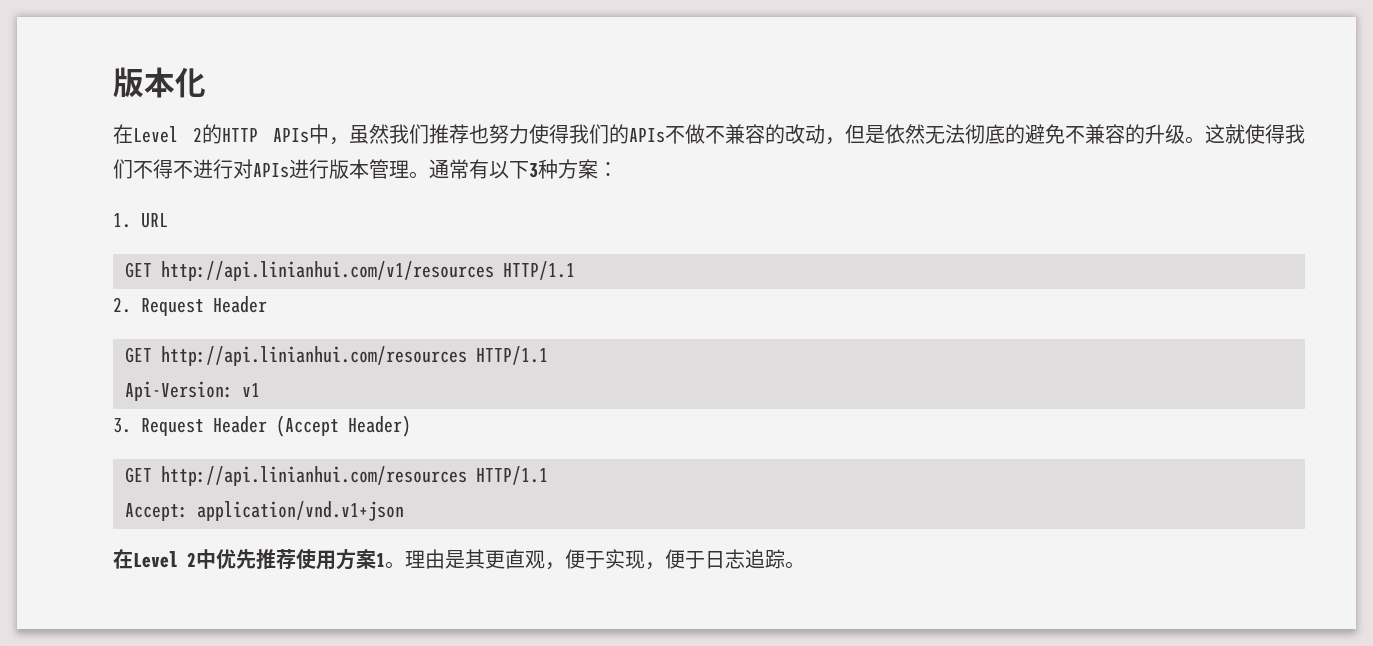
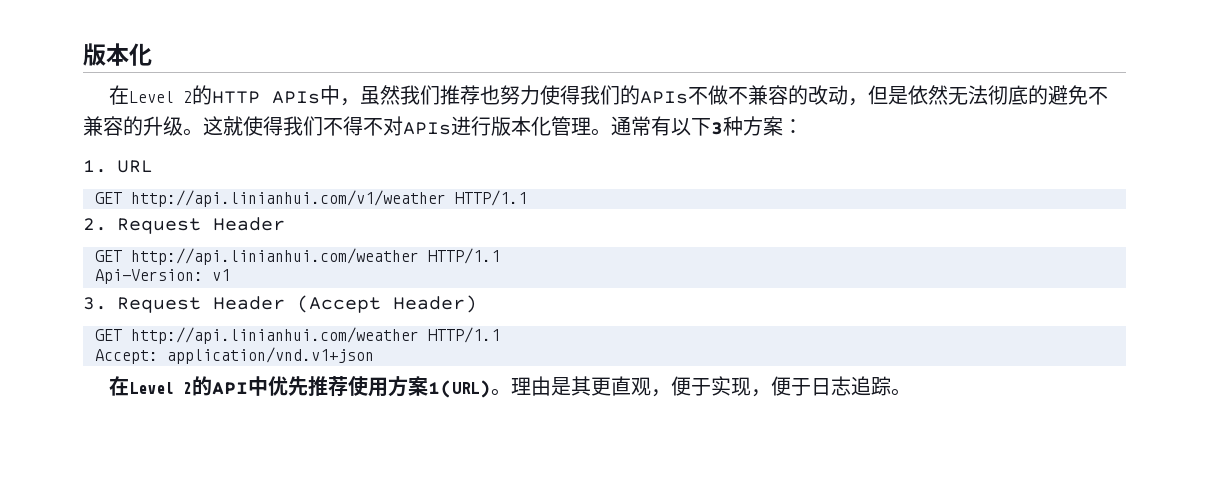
[193,159,233,179] 进行 -> (383, 127) none
(369, 169) none -> [531,116,551,136] 化
[161,261,494,281] http://api.linianhui.com/v1/resources -> [131,190,446,207] http://api.linianhui.com/v1/weather
[161,346,467,366] http://api.linianhui.com/resources -> [131,248,419,265] http://api.linianhui.com/weather
[161,466,467,486] http://api.linianhui.com/resources -> [131,327,419,344] http://api.linianhui.com/weather
(196, 559) none -> [192,376,249,396] 的API
[376,553,385,567] 1 -> [428,380,492,398] 1(URL)

